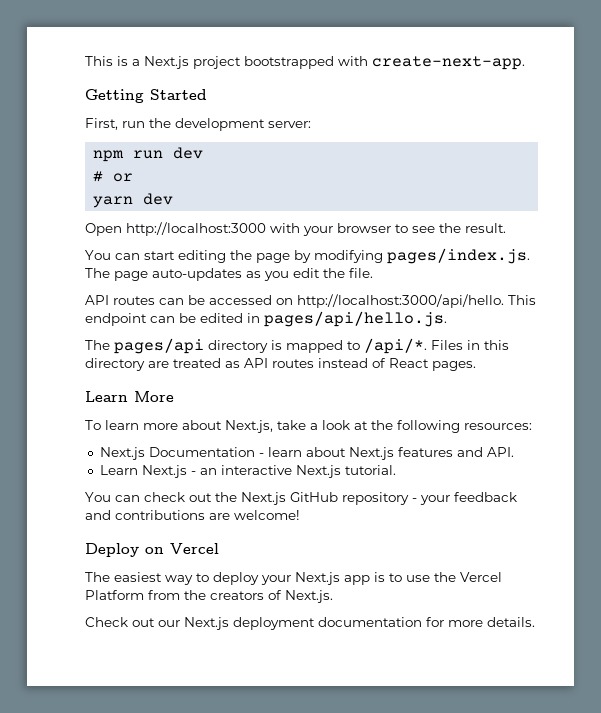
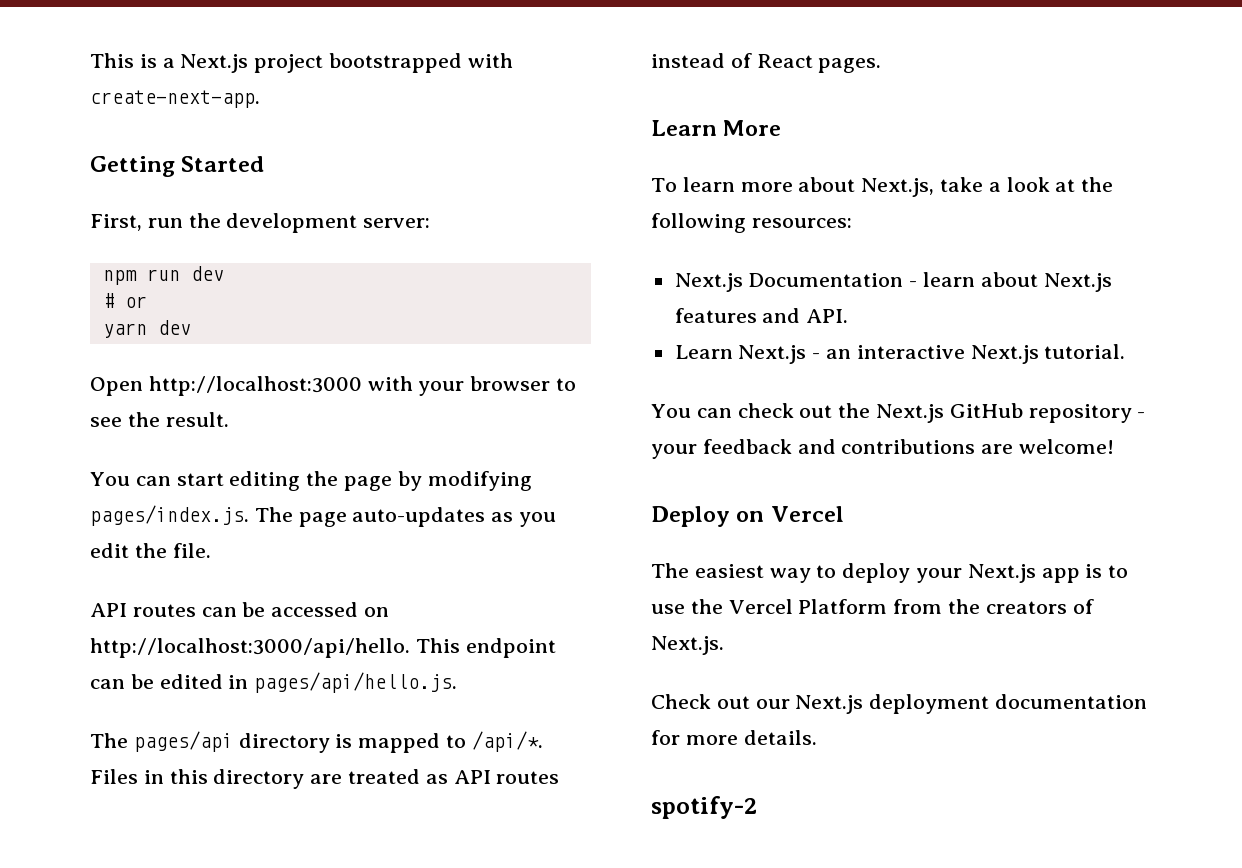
(535, 622) none -> [651,796,757,819] // spotify-2

